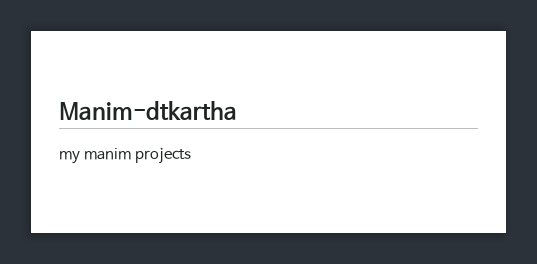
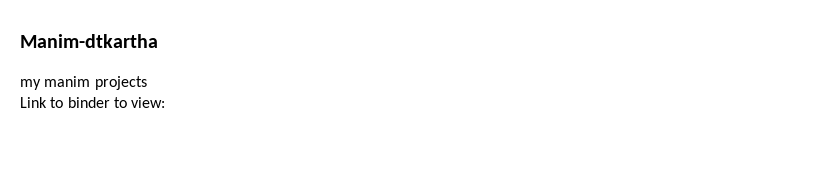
(191, 155) none -> [20,97,166,108] // Link to binder to view:

